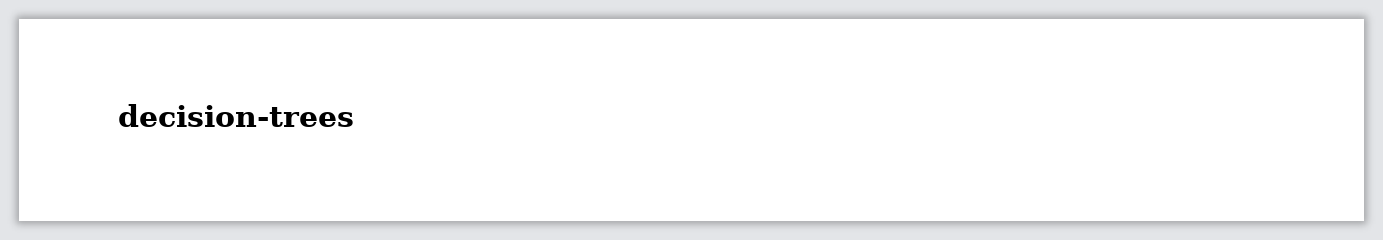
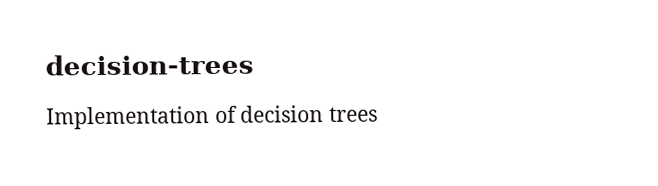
(354, 115) none -> [46,105,379,130] // Implementation of decision trees

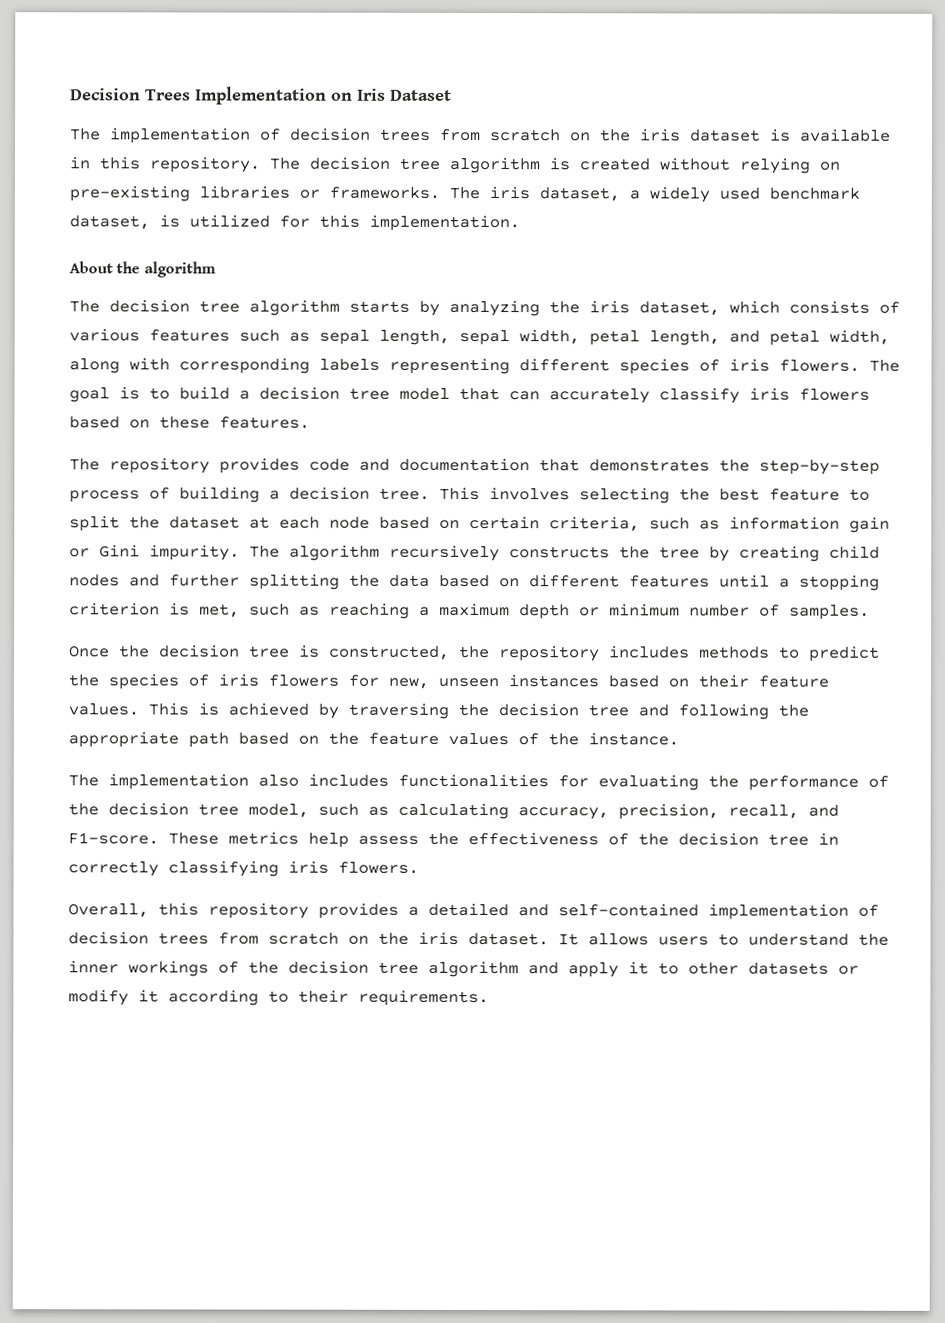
[45,53,254,76] [46,105,379,130] decision-trees // Implementation of decision trees -> [70,86,452,105] [70,127,891,144] [69,156,840,174] [69,185,860,203] [69,214,520,232] [69,261,216,278] [69,299,900,317] [69,328,890,346] [69,357,900,375] [69,386,870,404] [69,416,310,429] [69,457,880,475] [69,486,870,504] [69,515,890,533] [69,544,880,562] [69,573,880,591] [69,602,870,620] [69,644,880,662] [68,673,829,690] [68,702,809,720] [68,731,679,748] [68,773,889,791] [68,802,839,820] [68,831,839,848] [68,860,419,877] [68,902,879,920] [68,931,889,946] [68,960,859,978] [68,989,489,1007] Decision Trees Implementation on Iris Dataset // The implementation of decision trees from scratch on the iris dataset is available in this repository. The decision tree algorithm is created without relying on pre-existing libraries or frameworks. The iris dataset, a widely used benchmark dataset, is utilized for this implementation. // About the algorithm // The decision tree algorithm starts by analyzing the iris dataset, which consists of various features such as sepal length, sepal width, petal length, and petal width, along with corresponding labels representing different species of iris flowers. The goal is to build a decision tree model that can accurately classify iris flowers based on these features. // The repository provides code and documentation that demonstrates the step-by-step process of building a decision tree. This involves selecting the best feature to split the dataset at each node based on certain criteria, such as information gain or Gini impurity. The algorithm recursively constructs the tree by creating child nodes and further splitting the data based on different features until a stopping criterion is met, such as reaching a maximum depth or minimum number of samples. // Once the decision tree is constructed, the repository includes methods to predict the species of iris flowers for new, unseen instances based on their feature values. This is achieved by traversing the decision tree and following the appropriate path based on the feature values of the instance. // The implementation also includes functionalities for evaluating the performance of the decision tree model, such as calculating accuracy, precision, recall, and F1-score. These metrics help assess the effectiveness of the decision tree in correctly classifying iris flowers. // Overall, this repository provides a detailed and self-contained implementation of decision trees from scratch on the iris dataset. It allows users to understand the inner workings of the decision tree algorithm and apply it to other datasets or modify it according to their requirements.

